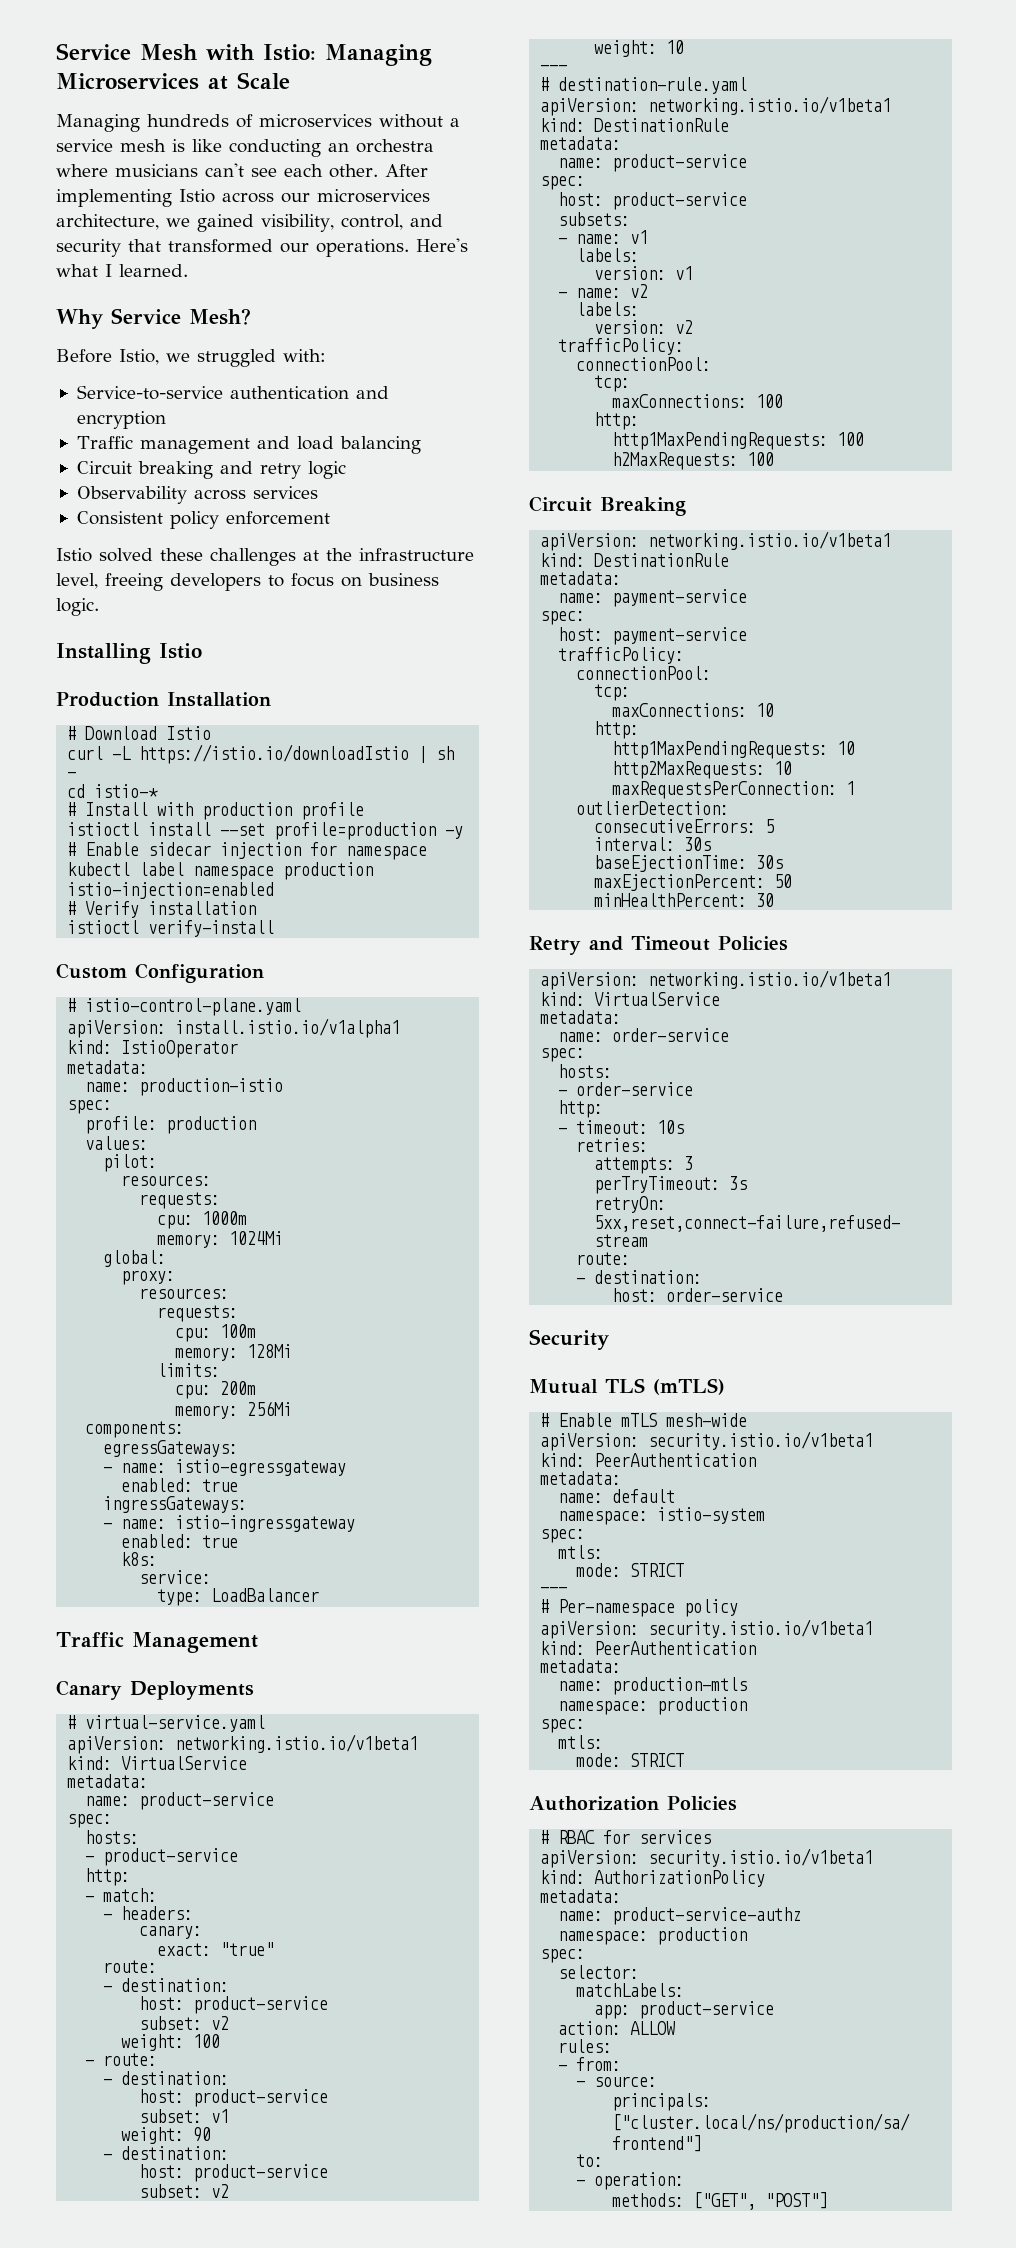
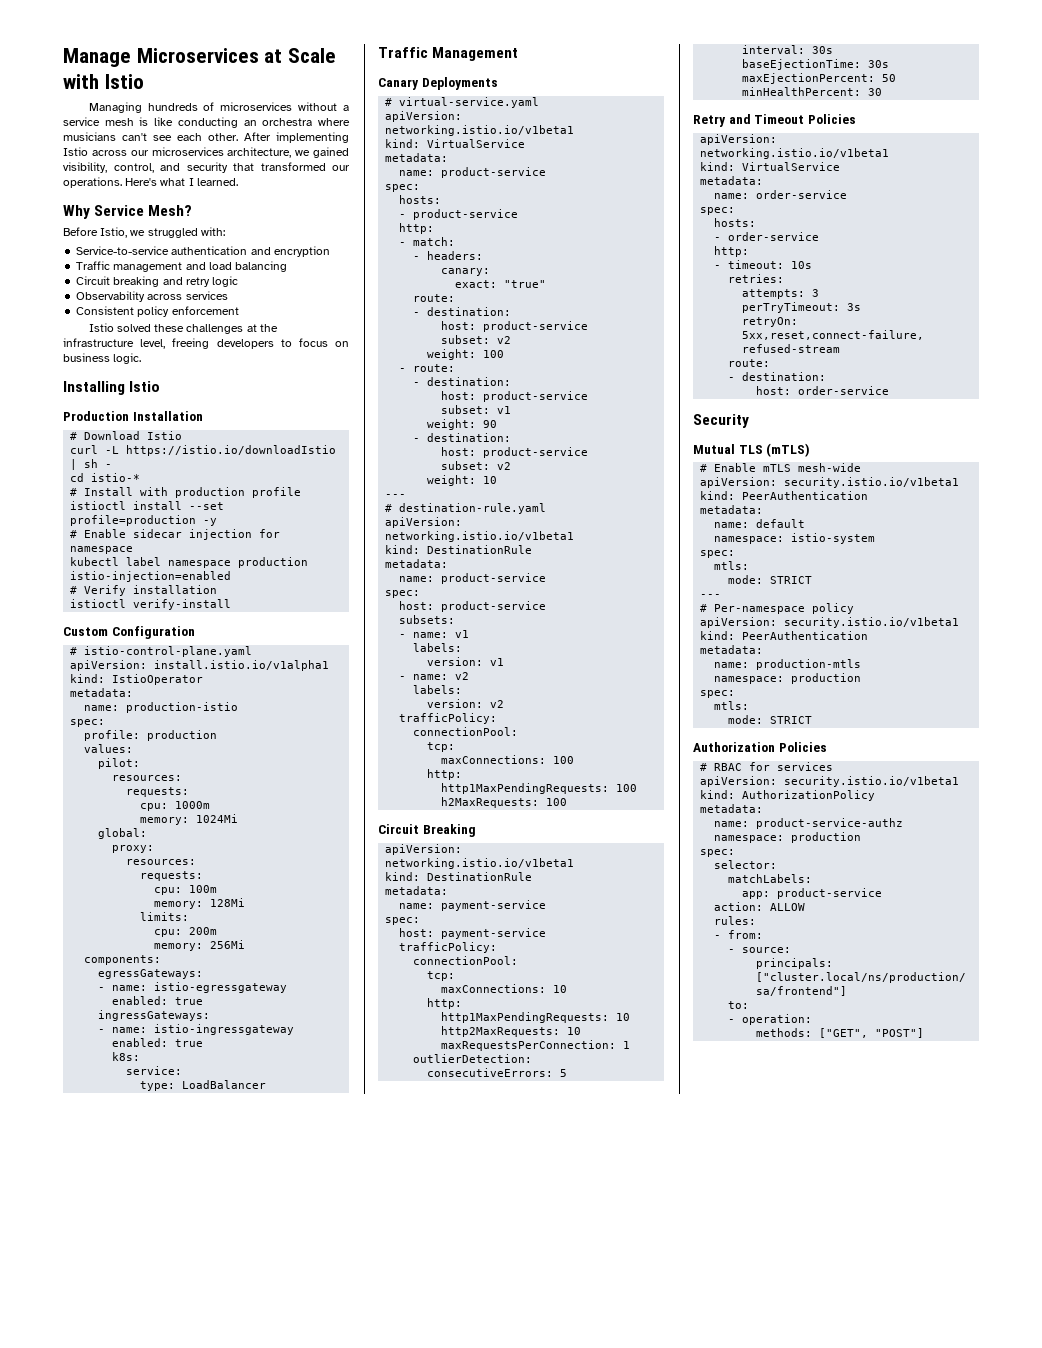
[56,43,432,66] Service Mesh with Istio: Managing -> [63,48,131,67] Manage
(290, 80) none -> [63,74,144,89] with Istio

